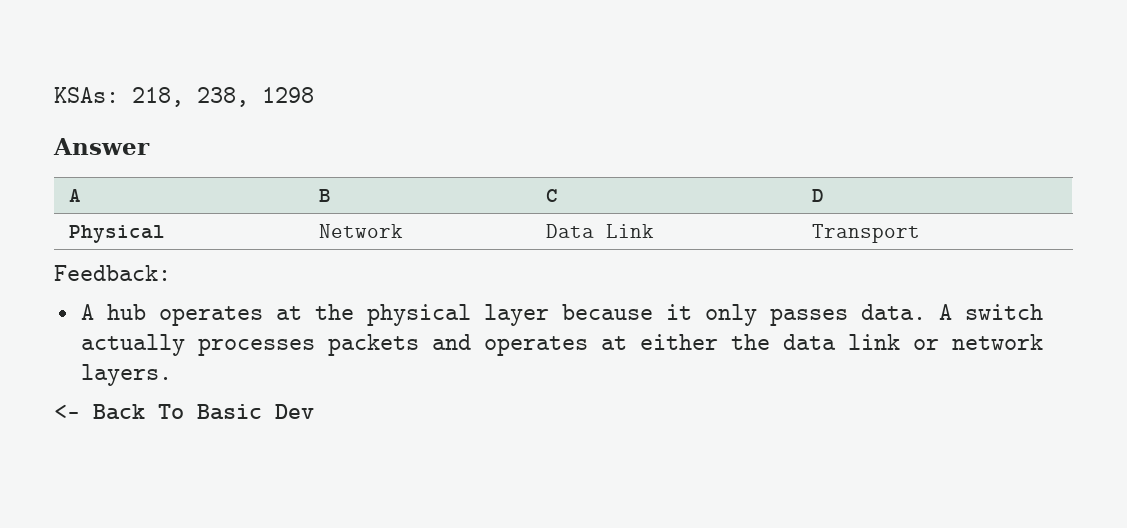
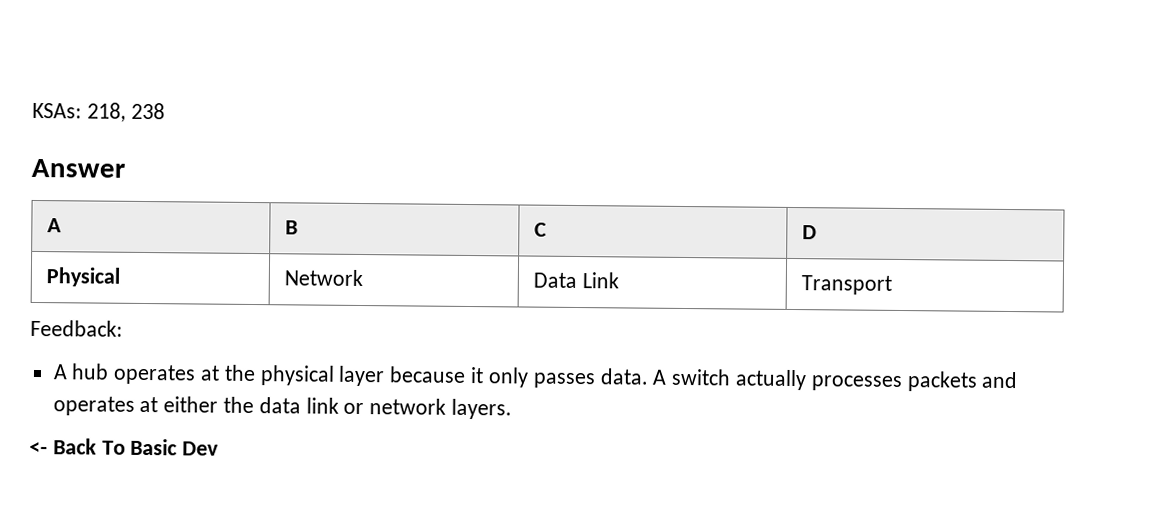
[197,87,314,107] 238, 1298 -> [130,102,165,120] 238

